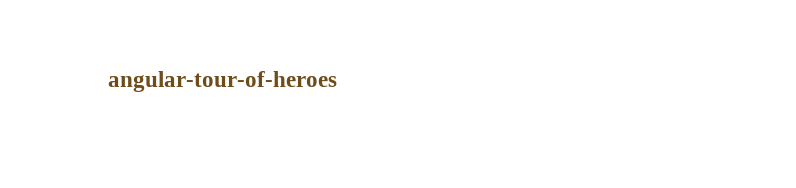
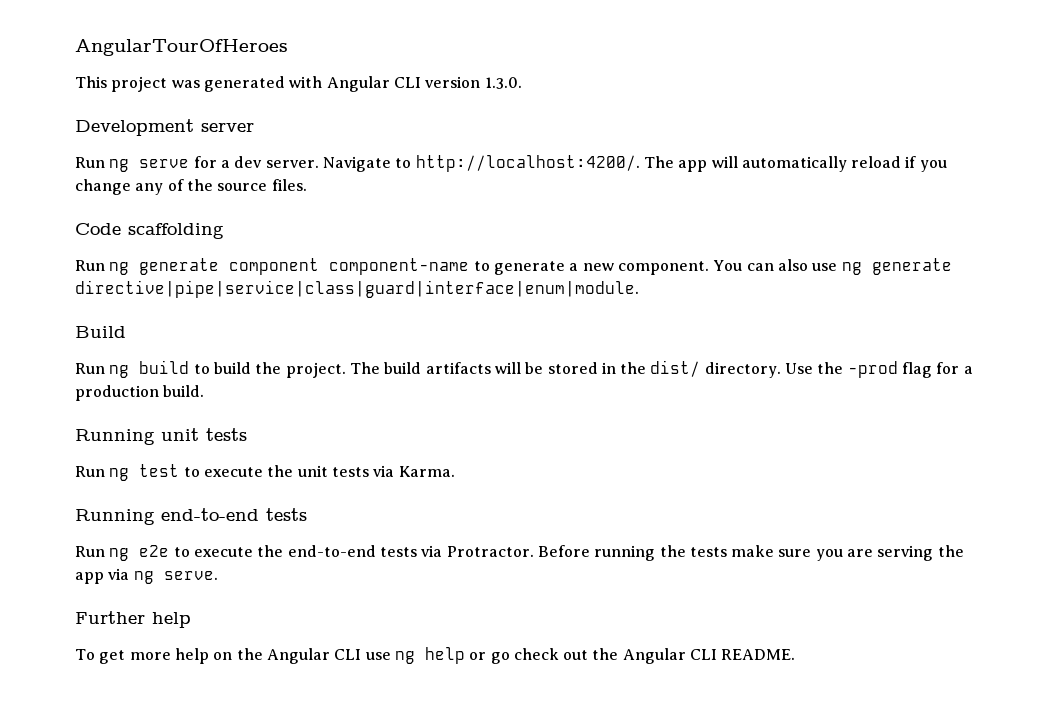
[108,71,337,92] angular-tour-of-heroes -> [75,39,288,56] [75,76,522,92] [75,119,254,136] [75,155,947,172] [75,179,307,195] [75,223,224,239] [75,258,952,275] [75,280,639,298] [75,326,126,338] [75,360,973,378] [75,385,205,401] [75,428,247,445] [75,464,455,481] [75,508,307,525] [75,545,964,561] [75,568,218,584] [75,611,191,628] [75,647,796,664] AngularTourOfHeroes // This project was generated with Angular CLI version 1.3.0. // Development server // Run ng serve for a dev server. Navigate to http://localhost:4200/. The app will automatically reload if you change any of the source files. // Code scaffolding // Run ng generate component component-name to generate a new component. You can also use ng generate directive|pipe|service|class|guard|interface|enum|module. // Build // Run ng build to build the project. The build artifacts will be stored in the dist/ directory. Use the -prod flag for a production build. // Running unit tests // Run ng test to execute the unit tests via Karma. // Running end-to-end tests // Run ng e2e to execute the end-to-end tests via Protractor. Before running the tests make sure you are serving the app via ng serve. // Further help // To get more help on the Angular CLI use ng help or go check out the Angular CLI README.

